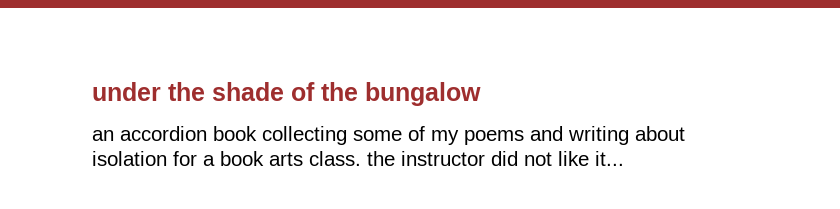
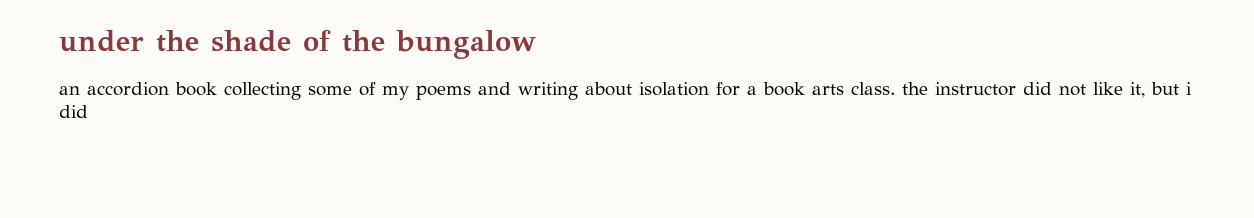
[595,151,624,166] it... -> [1130,82,1192,98] [59,105,88,118] it, but i did

